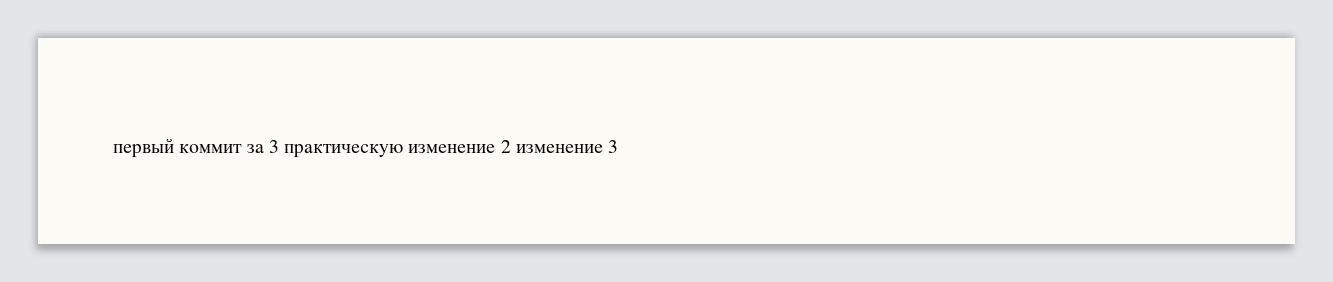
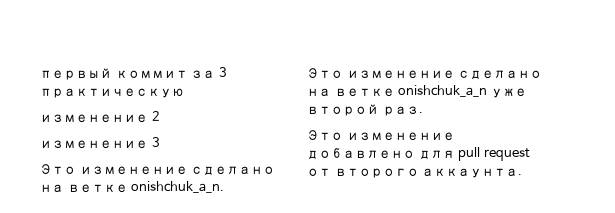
(404, 151) none -> (184, 93) //
(511, 146) none -> (160, 116) //
(619, 146) none -> [40,164,276,175] [40,181,225,193] [307,68,543,79] [307,85,527,98] [307,104,423,116] [307,130,455,141] [307,147,530,161] [307,168,523,178] // Это изменение сделано на ветке onishchuk_a_n. // Это изменение сделано на ветке onishchuk_a_n уже второй раз. // Это изменение добавлено для pull request от второго аккаунта.

